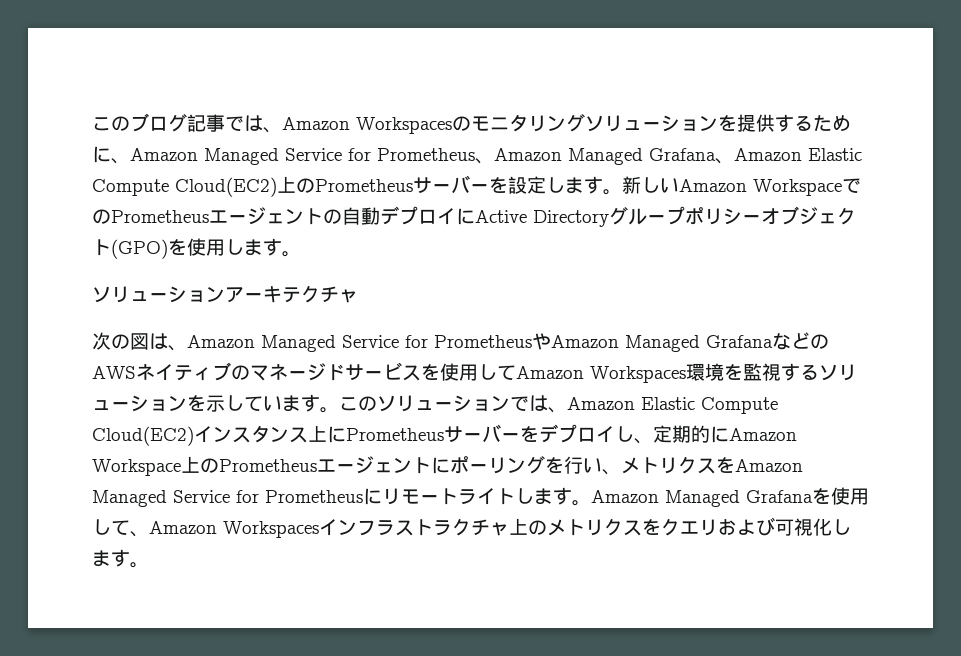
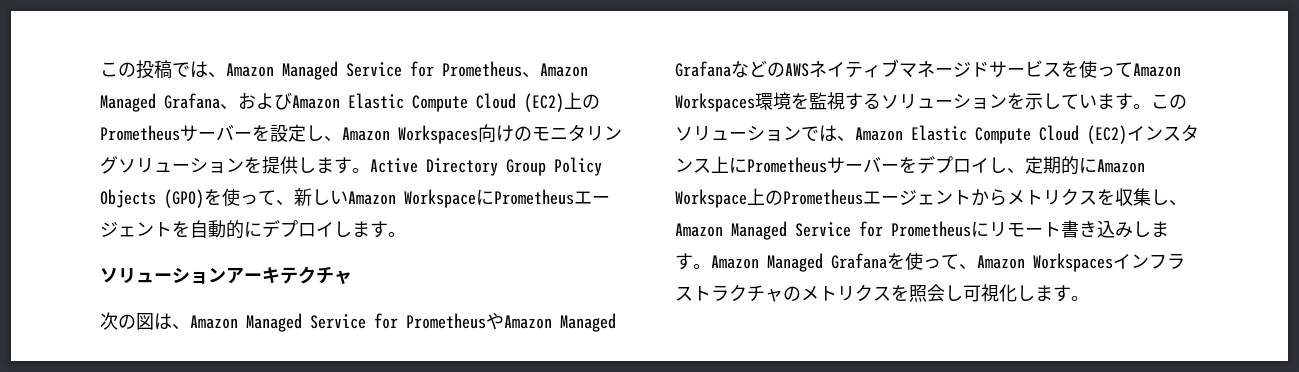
[92,113,452,134] このブログ記事では、Amazon Workspaces -> [100,60,588,80] [100,92,600,112] [100,124,514,144] この投稿では、Amazon Managed Service for Prometheus、Amazon Managed Grafana、およびAmazon Elastic Compute Cloud (EC2)上のPrometheusサーバーを設定し、Amazon Workspaces向け
[775,114,851,132] [92,146,862,165] [92,175,622,197] するために、Amazon Managed Service for Prometheus、Amazon Managed Grafana、Amazon Elastic Compute Cloud(EC2)上のPrometheusサーバーを設定します。 -> [298,157,602,176] [100,188,294,208] します。Active Directory Group Policy Objects (GPO)を使って、
[842,178,861,193] [92,206,856,227] [92,238,225,259] でのPrometheusエージェントの自動デプロイにActive Directoryグループポリシーオブジェクト(GPO)を使用 -> [476,189,610,205] [100,220,334,239] にPrometheusエージェントを自動的にデプロイ
[231,365,250,380] の -> (899, 68) none
[459,364,497,381] 用し -> [1097,66,1115,77] っ
[92,426,194,446] Cloud(EC2) -> [1039,125,1127,144] Cloud (EC2)
[431,456,735,475] にポーリングを行い、メトリクスを -> [971,188,1187,206] からメトリクスを収集し、
[458,488,515,505] ライト -> [1061,220,1133,238] 書き込み
[850,488,869,505] [92,519,111,535] 用し -> [923,258,941,269] っ
[509,518,528,535] 上 -> (783, 295) none
[661,517,775,536] クエリおよび -> [909,284,963,302] 照会し

